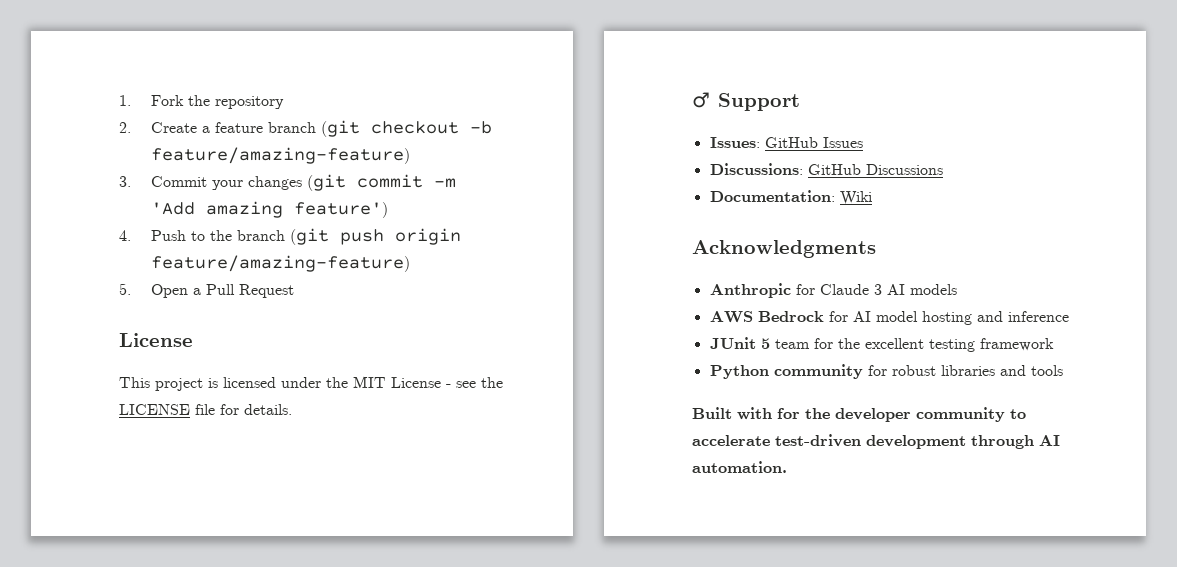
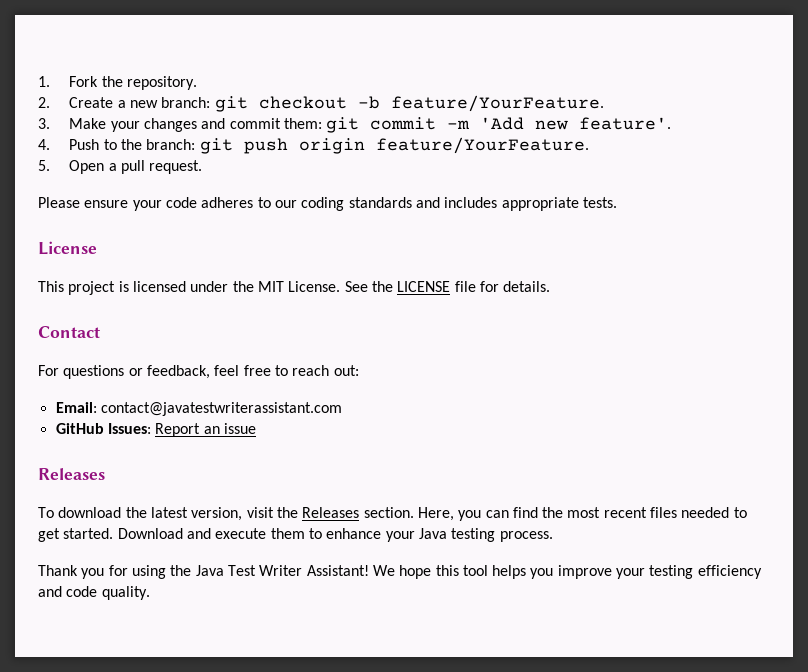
[214,96,284,109] repository -> [127,76,198,90] repository.
[214,120,360,137] feature branch (git -> [130,96,248,112] new branch: git
[150,147,410,164] feature/amazing-feature) -> [390,95,604,112] feature/YourFeature.
[150,176,207,187] Commit -> [69,118,107,129] Make
[306,174,346,191] (git -> [201,117,360,133] and commit them: git
[205,201,388,218] amazing feature') -> [535,117,672,130] new feature'.
[236,228,329,245] branch (git -> [146,138,233,154] branch: git
[150,255,410,272] feature/amazing-feature) -> [375,137,589,154] feature/YourFeature.
[205,284,294,298] Pull Request -> [121,160,203,174] [38,197,617,211] pull request. // Please ensure your code adheres to our coding standards and includes appropriate tests.
[391,377,476,388] License - see -> [288,281,368,292] License. See
[692,92,800,111] [709,137,863,148] [709,163,943,175] [709,190,872,205] [692,240,876,258] [709,283,957,298] [709,311,1069,325] [709,337,1054,352] [709,364,1063,379] [692,407,1026,422] [692,434,1060,449] [692,461,787,473] ♂ Support // Issues: GitHub Issues // Discussions: GitHub Discussions // Documentation: Wiki // Acknowledgments // Anthropic for Claude 3 AI models // AWS Bedrock for AI model hosting and inference // JUnit 5 team for the excellent testing framework // Python community for robust libraries and tools // Built with for the developer community to accelerate test-driven development through AI automation. -> [38,326,100,338] [38,365,359,379] [55,402,342,416] [55,423,256,437] [38,468,105,480] [38,507,747,521] [38,528,553,542] [38,565,762,579] [38,586,150,600] Contact // For questions or feedback, feel free to reach out: // Email: contact@javatestwriterassistant.com // GitHub Issues: Report an issue // Releases // To download the latest version, visit the Releases section. Here, you can find the most recent files needed to get started. Download and execute them to enhance your Java testing process. // Thank you for using the Java Test Writer Assistant! We hope this tool helps you improve your testing efficiency and code quality.

